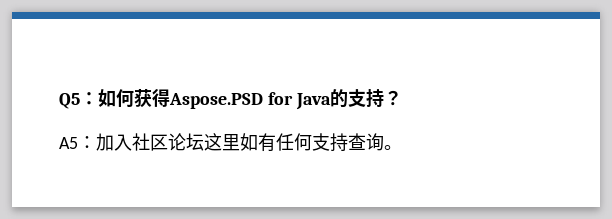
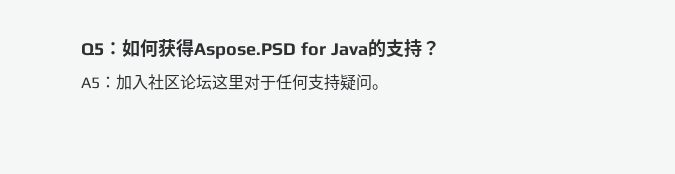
[240,133,276,152] 如有 -> [244,74,276,90] 对于
[348,133,384,151] 查询 -> [340,74,372,91] 疑问

